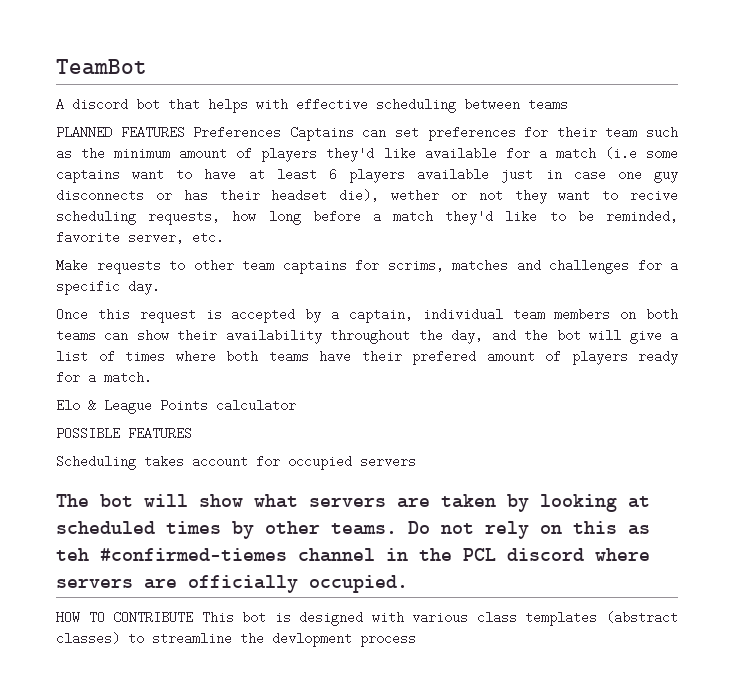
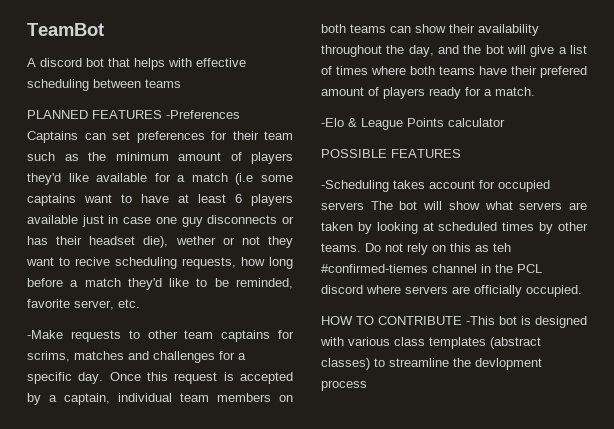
[193,126,282,139] Preferences -> [166,110,240,119] -Preferences
[56,259,88,272] Make -> [27,330,63,339] -Make
(160, 287) // -> (104, 378) none
[56,399,80,412] Elo -> [321,118,344,127] -Elo
[56,455,136,470] Scheduling -> [321,180,389,192] -Scheduling
(416, 461) // -> (364, 206) none
[201,611,234,624] This -> [466,316,495,325] -This

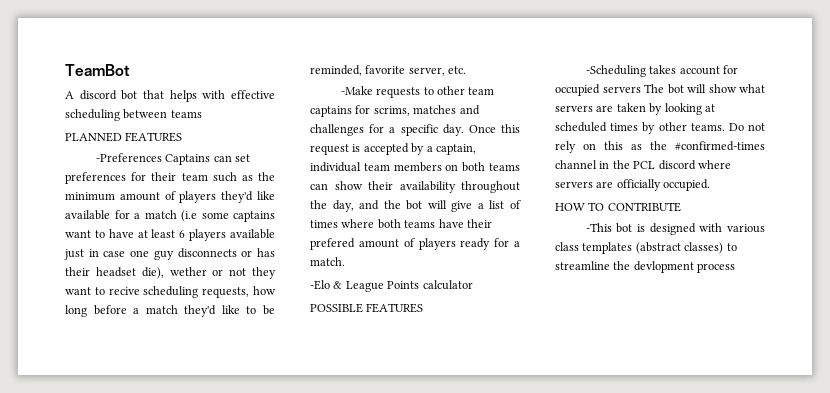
(162, 114) none -> (183, 137) //
[493,243,511,252] [321,264,428,273] teh #confirmed-tiemes -> [650,141,765,151] the #confirmed-times
(462, 320) none -> (681, 207) //

